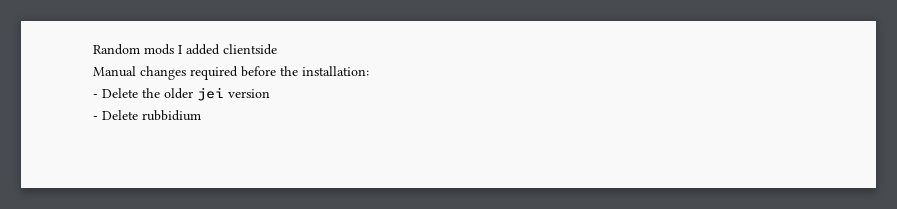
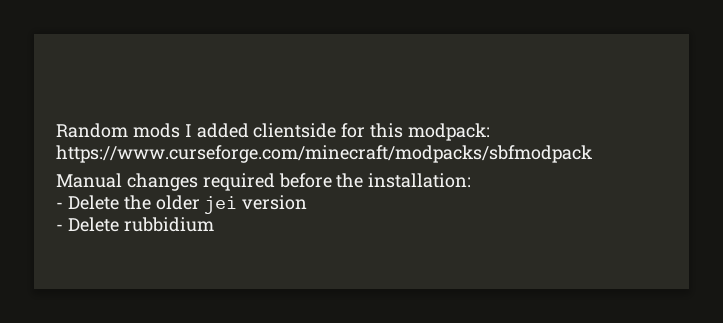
(277, 49) none -> [341,123,491,141] [56,145,592,163] for this modpack: https://www.curseforge.com/minecraft/modpacks/sbfmodpack

